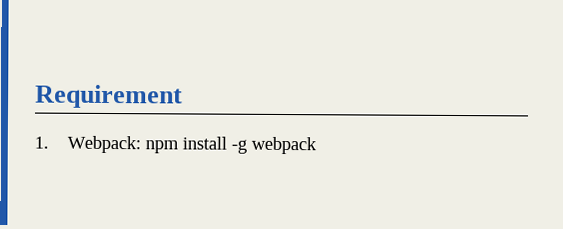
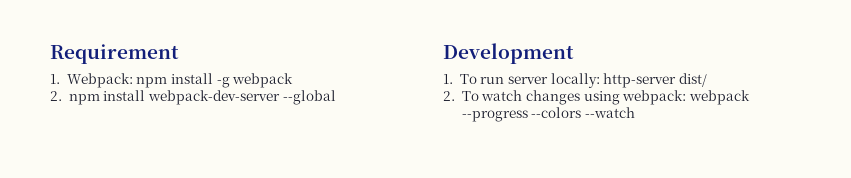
(318, 145) none -> [50,90,336,105] [443,43,574,64] [443,73,707,88] [443,90,750,105] [461,107,636,122] // 2. npm install webpack-dev-server --global // Development // 1. To run server locally: http-server dist/ // 2. To watch changes using webpack: webpack --progress --colors --watch

